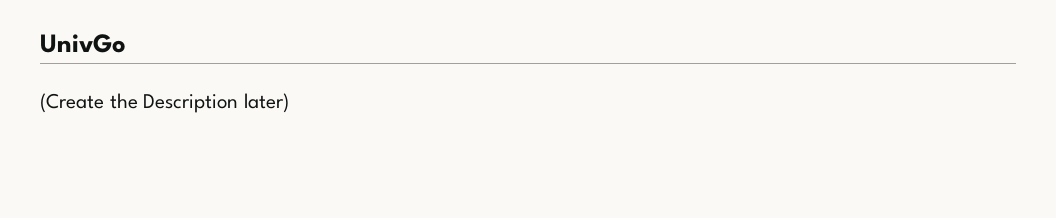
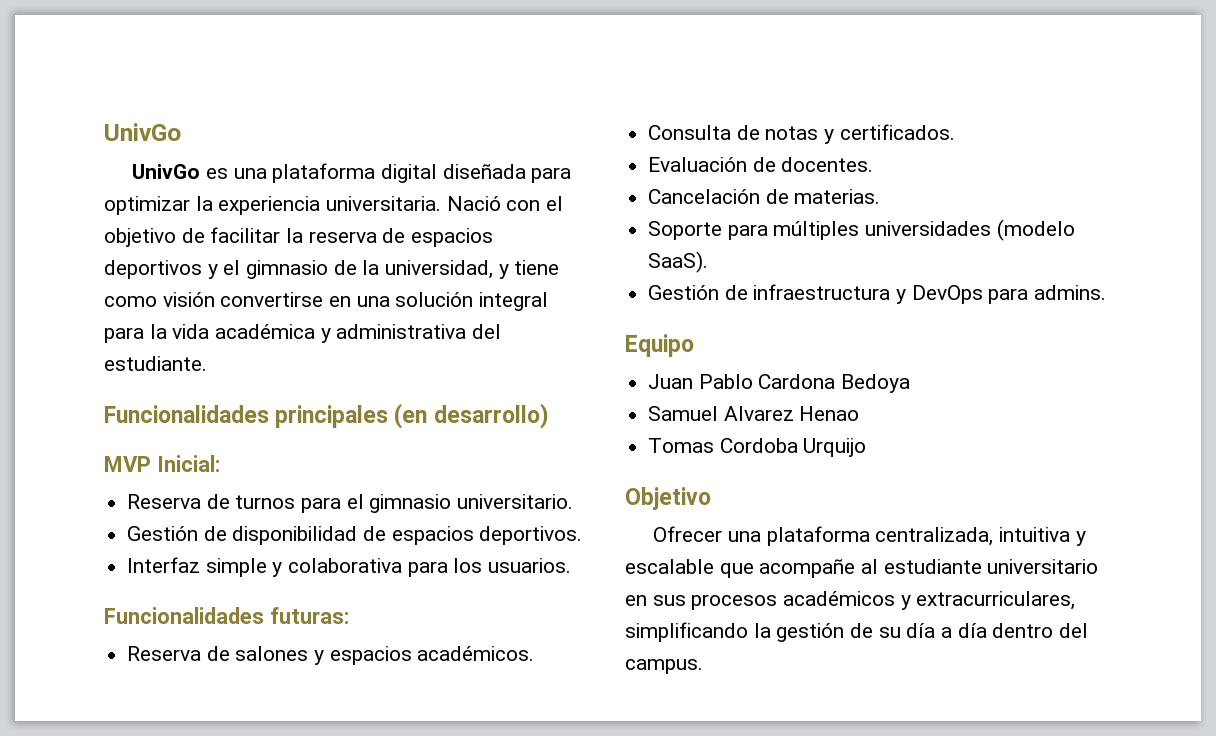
[40,93,290,113] (Create the Description later) -> [132,163,572,183] [104,196,564,215] [104,227,494,247] [104,260,560,279] [104,292,549,311] [104,324,502,343] [104,356,207,371] [104,403,549,429] [104,455,220,472] [127,494,574,513] [127,526,583,545] [127,557,572,577] [104,607,349,624] [127,646,535,665] [648,124,955,144] [648,157,874,172] [648,189,881,204] [648,219,1075,241] [648,251,709,273] [648,284,1107,304] [625,334,694,357] [648,374,911,393] [648,406,860,421] [648,438,867,457] [625,487,711,510] [653,526,1086,546] [625,559,1099,578] [625,591,1076,610] [625,622,1089,642] [625,659,703,674] UnivGo es una plataforma digital diseñada para optimizar la experiencia universitaria. Nació con el objetivo de facilitar la reserva de espacios deportivos y el gimnasio de la universidad, y tiene como visión convertirse en una solución integral para la vida académica y administrativa del estudiante. // Funcionalidades principales (en desarrollo) // MVP Inicial: // Reserva de turnos para el gimnasio universitario. // Gestión de disponibilidad de espacios deportivos. // Interfaz simple y colaborativa para los usuarios. // Funcionalidades futuras: // Reserva de salones y espacios académicos. // Consulta de notas y certificados. // Evaluación de docentes. // Cancelación de materias. // Soporte para múltiples universidades (modelo SaaS). // Gestión de infraestructura y DevOps para admins. // Equipo // Juan Pablo Cardona Bedoya // Samuel Alvarez Henao // Tomas Cordoba Urquijo // Objetivo // Ofrecer una plataforma centralizada, intuitiva y escalable que acompañe al estudiante universitario en sus procesos académicos y extracurriculares, simplificando la gestión de su día a día dentro del campus.

